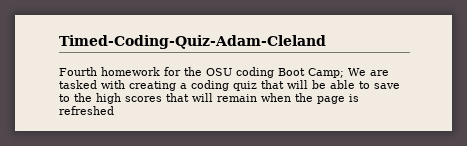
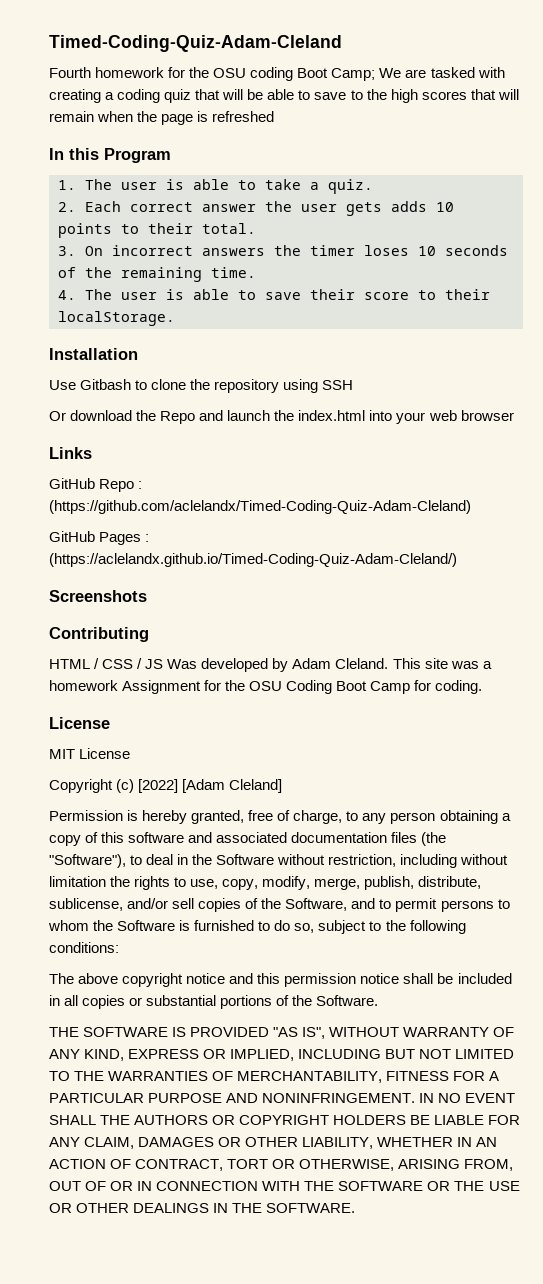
(114, 110) none -> [49,148,171,163] [58,179,373,194] [58,201,454,216] [58,223,256,238] [58,245,508,256] [58,267,256,282] [58,289,490,300] [58,311,175,326] [49,348,138,360] [49,379,354,393] [49,410,514,424] [49,447,92,459] [49,478,143,492] [49,500,471,514] [49,531,150,545] [49,553,457,567] [49,590,147,602] [49,627,149,642] [49,658,492,672] [49,680,483,694] [49,717,110,729] [49,748,131,759] [49,779,283,793] [49,810,511,824] [49,832,447,846] [49,854,509,868] [49,876,482,890] [49,898,510,912] [48,920,466,934] [49,942,119,953] [49,973,512,987] [49,995,379,1009] [49,1027,515,1039] [49,1049,515,1061] [49,1071,500,1083] [49,1093,516,1103] [49,1115,521,1125] [49,1137,498,1149] [49,1159,514,1171] [49,1181,520,1191] [49,1203,356,1213] // In this Program // 1. The user is able to take a quiz. // 2. Each correct answer the user gets adds 10 points to their total. // 3. On incorrect answers the timer loses 10 seconds of the remaining time. // 4. The user is able to save their score to their localStorage. // Installation // Use Gitbash to clone the repository using SSH // Or download the Repo and launch the index.html into your web browser // Links // GitHub Repo : (https://github.com/aclelandx/Timed-Coding-Quiz-Adam-Cleland) // GitHub Pages : (https://aclelandx.github.io/Timed-Coding-Quiz-Adam-Cleland/) // Screenshots // Contributing // HTML / CSS / JS Was developed by Adam Cleland. This site was a homework Assignment for the OSU Coding Boot Camp for coding. // License // MIT License // Copyright (c) [2022] [Adam Cleland] // Permission is hereby granted, free of charge, to any person obtaining a copy of this software and associated documentation files (the "Software"), to deal in the Software without restriction, including without limitation the rights to use, copy, modify, merge, publish, distribute, sublicense, and/or sell copies of the Software, and to permit persons to whom the Software is furnished to do so, subject to the following conditions: // The above copyright notice and this permission notice shall be included in all copies or substantial portions of the Software. // THE SOFTWARE IS PROVIDED "AS IS", WITHOUT WARRANTY OF ANY KIND, EXPRESS OR IMPLIED, INCLUDING BUT NOT LIMITED TO THE WARRANTIES OF MERCHANTABILITY, FITNESS FOR A PARTICULAR PURPOSE AND NONINFRINGEMENT. IN NO EVENT SHALL THE AUTHORS OR COPYRIGHT HOLDERS BE LIABLE FOR ANY CLAIM, DAMAGES OR OTHER LIABILITY, WHETHER IN AN ACTION OF CONTRACT, TORT OR OTHERWISE, ARISING FROM, OUT OF OR IN CONNECTION WITH THE SOFTWARE OR THE USE OR OTHER DEALINGS IN THE SOFTWARE.

